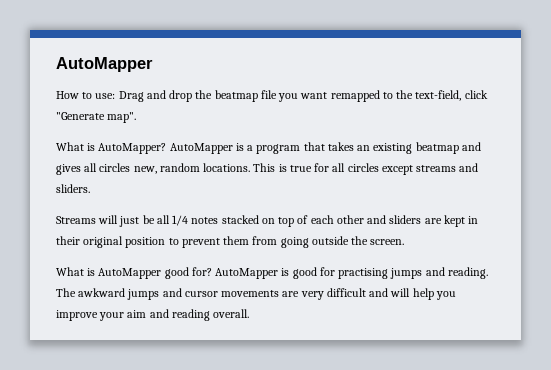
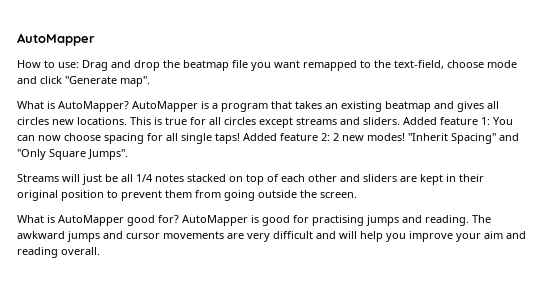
(462, 95) none -> [447,60,517,68] [17,76,37,84] choose mode and
[133,163,200,174] new, random -> [52,119,74,125] new
(90, 188) none -> [403,117,513,125] [17,133,519,144] [17,149,128,160] Added feature 1: You can now choose spacing for all single taps! Added feature 2: 2 new modes! "Inherit Spacing" and "Only Square Jumps".

